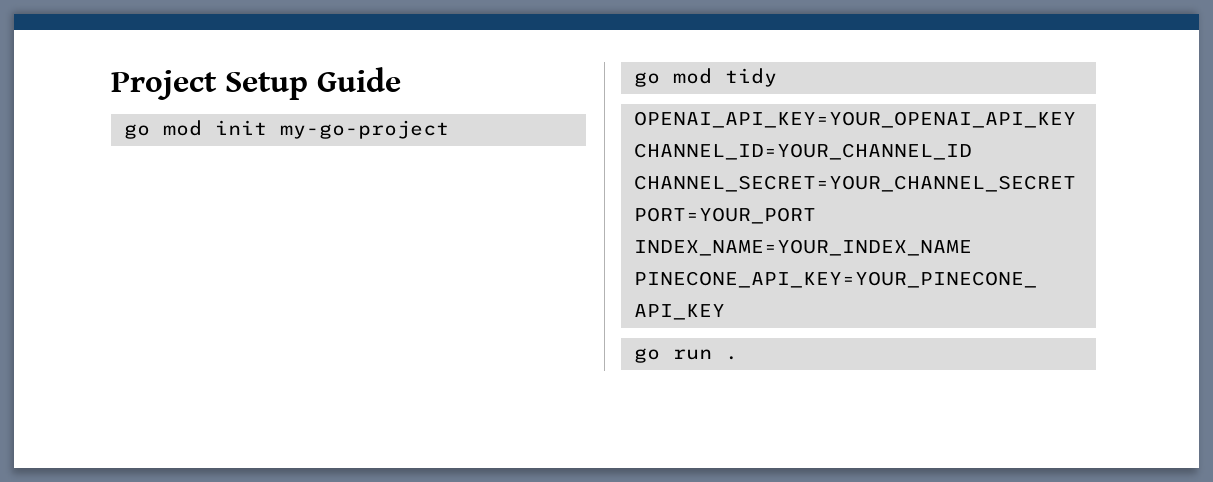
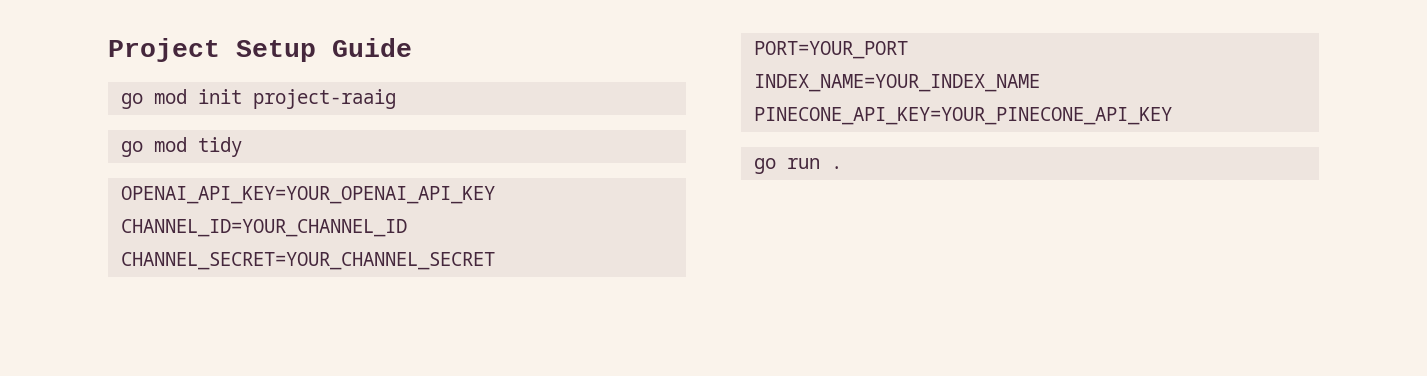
[279,120,449,139] my-go-project -> [252,89,396,109] project-raaig

